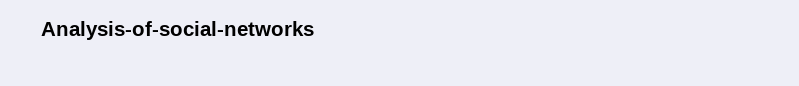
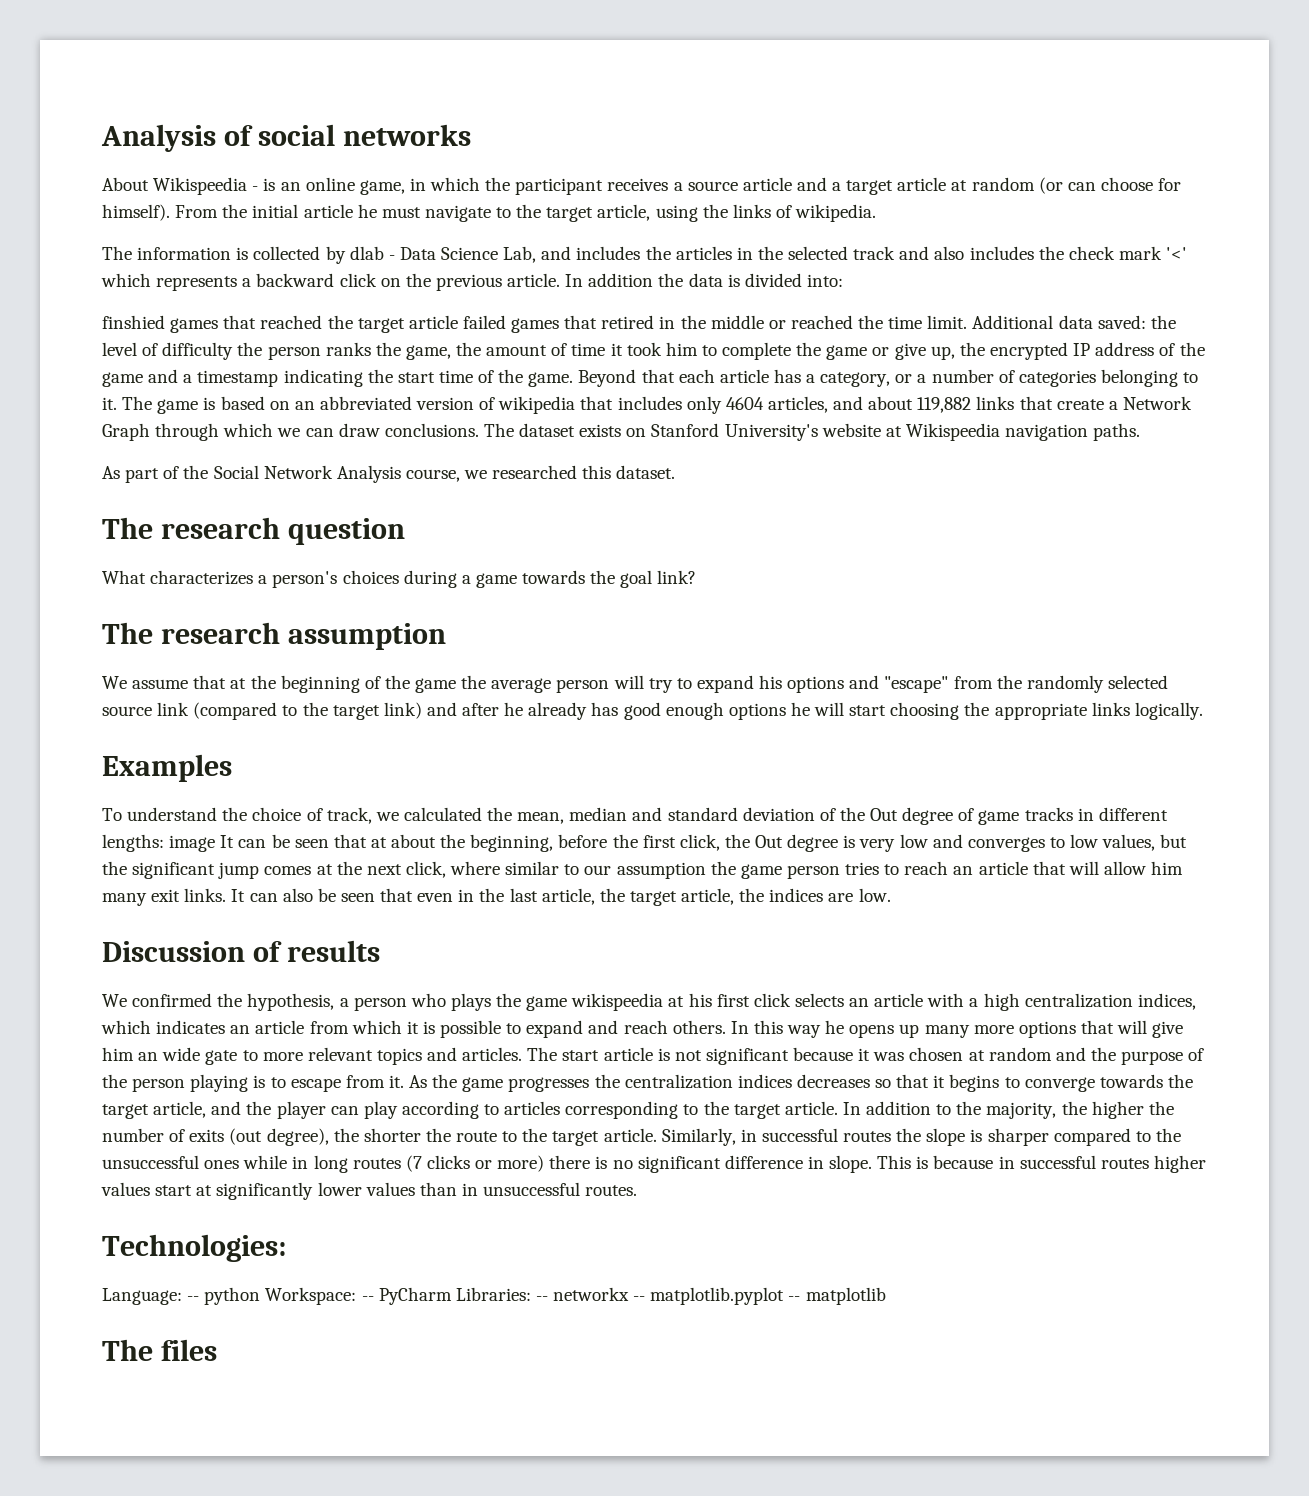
[41,21,314,40] Analysis-of-social-networks -> [101,124,471,152] [102,177,1182,195] [102,204,877,222] [102,246,1188,264] [101,273,843,291] [102,315,1176,333] [102,342,1205,360] [102,369,1199,387] [102,396,1192,414] [102,423,1141,441] [102,465,676,483] [102,517,405,545] [102,570,697,588] [102,622,446,650] [102,675,1168,693] [102,702,1203,720] [102,754,232,782] [102,807,1168,825] [102,834,1188,852] [102,861,1184,879] [102,888,891,906] [102,940,380,962] [102,993,1196,1011] [101,1020,1184,1038] [102,1047,1205,1065] [102,1074,1193,1092] [102,1101,1174,1119] [102,1128,1181,1146] [102,1155,1206,1173] [101,1182,638,1200] [102,1234,286,1262] [102,1287,886,1305] [102,1339,217,1361] Analysis of social networks // About Wikispeedia - is an online game, in which the participant receives a source article and a target article at random (or can choose for himself). From the initial article he must navigate to the target article, using the links of wikipedia. // The information is collected by dlab - Data Science Lab, and includes the articles in the selected track and also includes the check mark '<' which represents a backward click on the previous article. In addition the data is divided into: // finshied games that reached the target article failed games that retired in the middle or reached the time limit. Additional data saved: the level of difficulty the person ranks the game, the amount of time it took him to complete the game or give up, the encrypted IP address of the game and a timestamp indicating the start time of the game. Beyond that each article has a category, or a number of categories belonging to it. The game is based on an abbreviated version of wikipedia that includes only 4604 articles, and about 119,882 links that create a Network Graph through which we can draw conclusions. The dataset exists on Stanford University's website at Wikispeedia navigation paths. // As part of the Social Network Analysis course, we researched this dataset. // The research question // What characterizes a person's choices during a game towards the goal link? // The research assumption // We assume that at the beginning of the game the average person will try to expand his options and "escape" from the randomly selected source link (compared to the target link) and after he already has good enough options he will start choosing the appropriate links logically. // Examples // To understand the choice of track, we calculated the mean, median and standard deviation of the Out degree of game tracks in different lengths: image It can be seen that at about the beginning, before the first click, the Out degree is very low and converges to low values, but the significant jump comes at the next click, where similar to our assumption the game person tries to reach an article that will allow him many exit links. It can also be seen that even in the last article, the target article, the indices are low. // Discussion of results // We confirmed the hypothesis, a person who plays the game wikispeedia at his first click selects an article with a high centralization indices, which indicates an article from which it is possible to expand and reach others. In this way he opens up many more options that will give him an wide gate to more relevant topics and articles. The start article is not significant because it was chosen at random and the purpose of the person playing is to escape from it. As the game progresses the centralization indices decreases so that it begins to converge towards the target article, and the player can play according to articles corresponding to the target article. In addition to the majority, the higher the number of exits (out degree), the shorter the route to the target article. Similarly, in successful routes the slope is sharper compared to the unsuccessful ones while in long routes (7 clicks or more) there is no significant difference in slope. This is because in successful routes higher values start at significantly lower values than in unsuccessful routes. // Technologies: // Language: -- python Workspace: -- PyCharm Libraries: -- networkx -- matplotlib.pyplot -- matplotlib // The files

